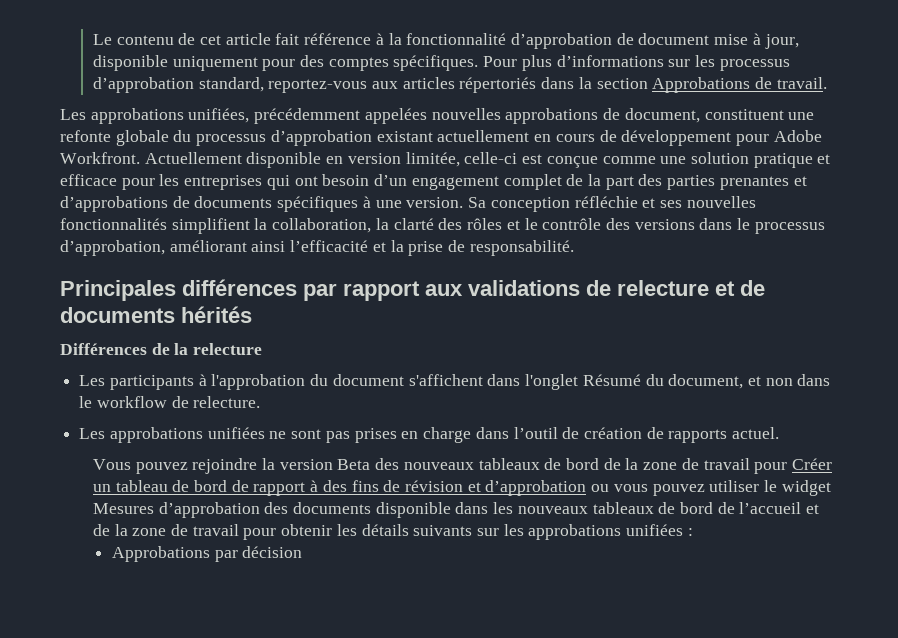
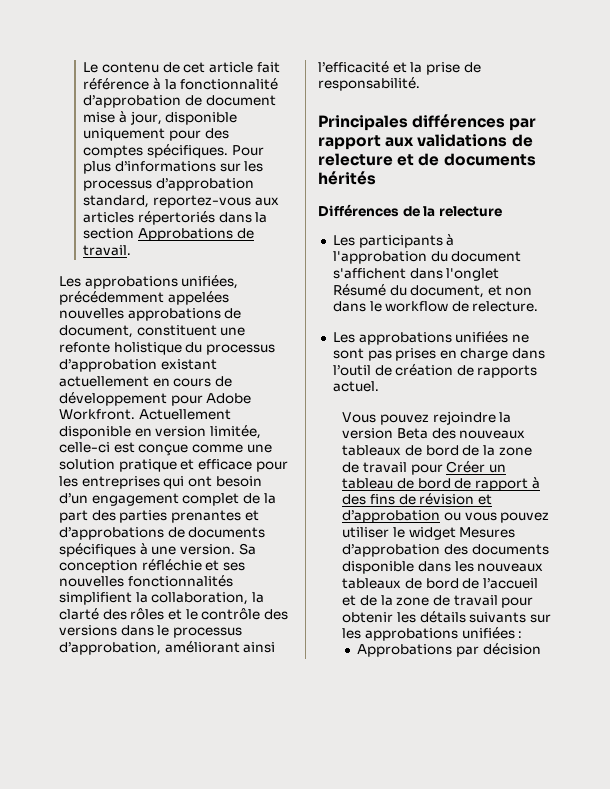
[115,130,169,146] globale -> [113,342,182,355] holistique

